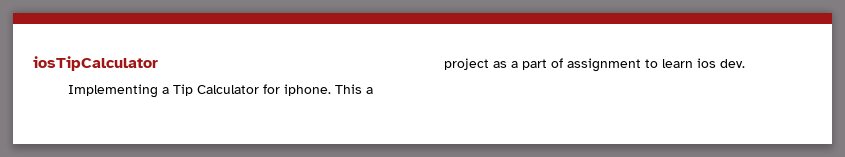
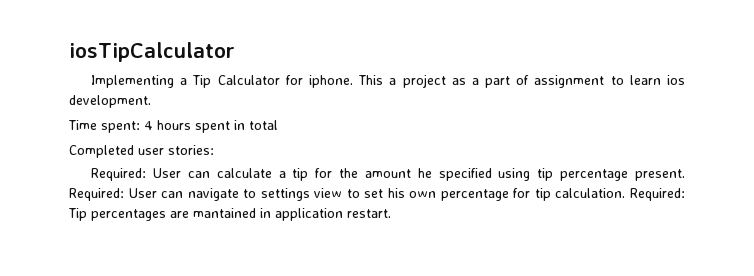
[720,59,745,68] dev. -> [69,95,151,108] [68,120,278,133] [69,145,214,158] [91,168,685,181] [69,188,686,201] [68,208,391,221] development. // Time spent: 4 hours spent in total // Completed user stories: // Required: User can calculate a tip for the amount he specified using tip percentage present. Required: User can navigate to settings view to set his own percentage for tip calculation. Required: Tip percentages are mantained in application restart.

